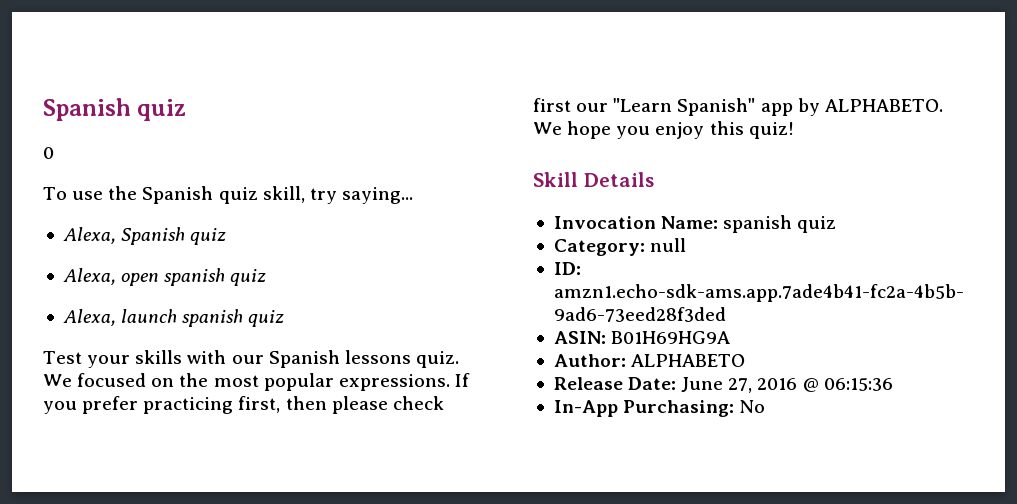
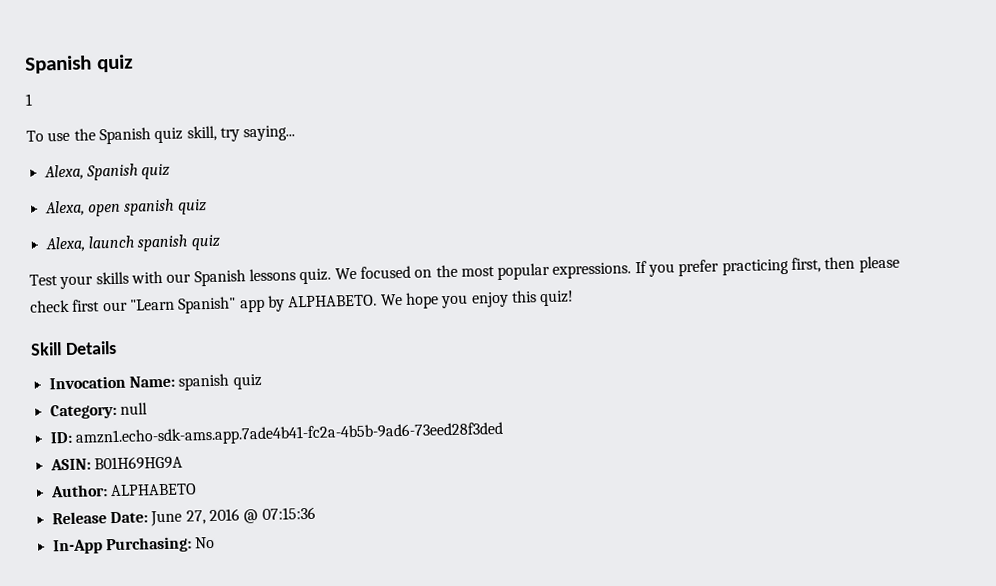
[43,98,187,121] [43,147,54,159] Spanish quiz // 0 -> [24,54,133,74] [25,93,33,106] Spanish quiz // 1
[823,378,893,391] 06:15:36 -> [261,506,316,520] 07:15:36

